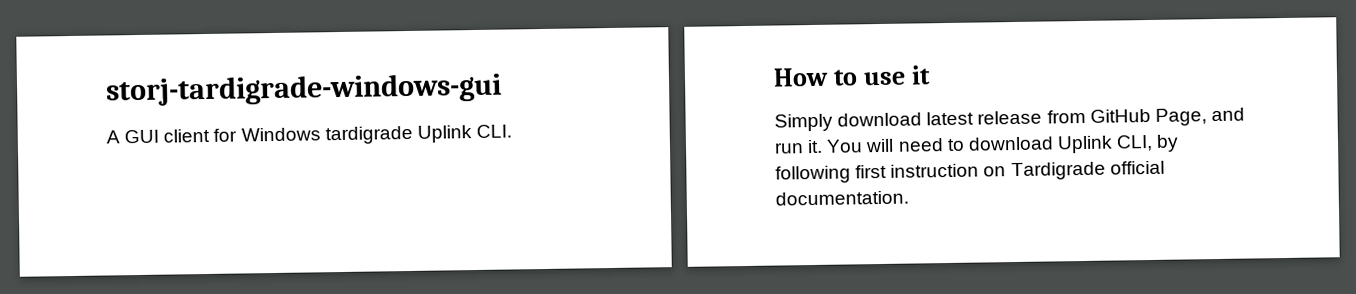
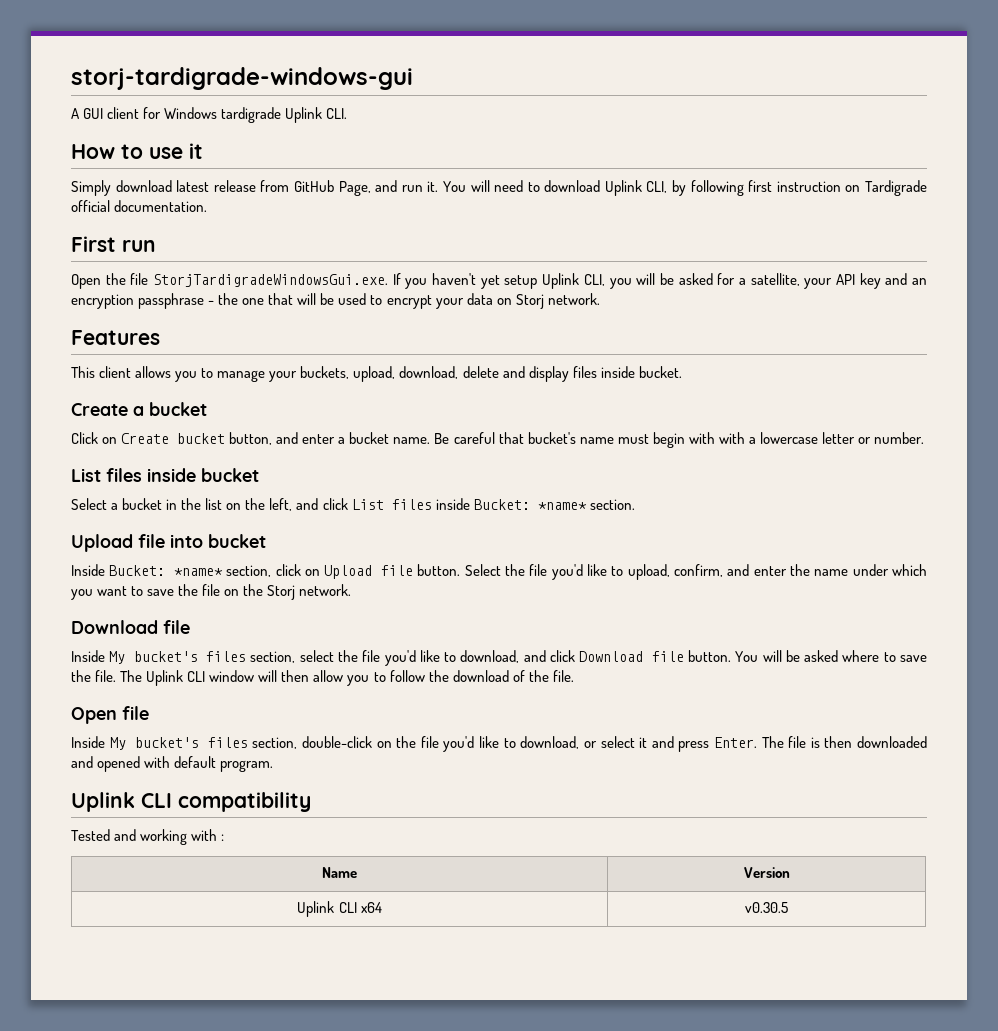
(909, 198) none -> [71,236,156,252] [71,273,927,289] [71,293,600,309] [71,330,160,345] [71,366,682,382] [71,402,207,416] [71,432,925,448] [71,468,259,482] [71,498,635,511] [71,534,266,552] [71,564,928,580] [71,584,352,600] [71,620,190,634] [71,650,928,666] [71,670,574,686] [71,706,149,724] [71,736,927,752] [71,756,274,772] [71,792,311,812] [71,829,225,845] [322,867,357,878] [743,867,790,878] [297,901,382,917] [745,902,788,913] // First run // Open the file StorjTardigradeWindowsGui.exe. If you haven't yet setup Uplink CLI, you will be asked for a satellite, your API key and an encryption passphrase - the one that will be used to encrypt your data on Storj network. // Features // This client allows you to manage your buckets, upload, download, delete and display files inside bucket. // Create a bucket // Click on Create bucket button, and enter a bucket name. Be careful that bucket's name must begin with with a lowercase letter or number. // List files inside bucket // Select a bucket in the list on the left, and click List files inside Bucket: *name* section. // Upload file into bucket // Inside Bucket: *name* section, click on Upload file button. Select the file you'd like to upload, confirm, and enter the name under which you want to save the file on the Storj network. // Download file // Inside My bucket's files section, select the file you'd like to download, and click Download file button. You will be asked where to save the file. The Uplink CLI window will then allow you to follow the download of the file. // Open file // Inside My bucket's files section, double-click on the file you'd like to download, or select it and press Enter. The file is then downloaded and opened with default program. // Uplink CLI compatibility // Tested and working with : // Name | Version // Uplink CLI x64 | v0.30.5

